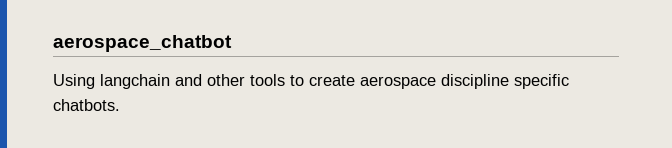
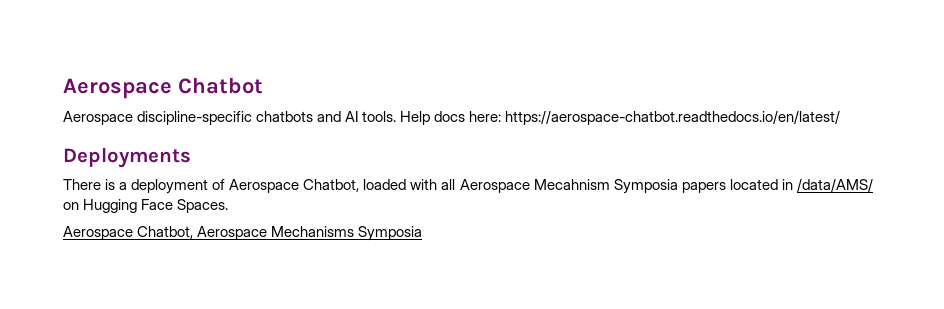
[53,35,232,52] [53,74,569,89] [53,99,120,111] aerospace_chatbot // Using langchain and other tools to create aerospace discipline specific chatbots. -> [63,77,263,99] [63,110,841,125] [63,147,191,168] [63,178,873,194] [63,199,229,213] [63,226,423,241] Aerospace Chatbot // Aerospace discipline-specific chatbots and AI tools. Help docs here: https://aerospace-chatbot.readthedocs.io/en/latest/ // Deployments // There is a deployment of Aerospace Chatbot, loaded with all Aerospace Mecahnism Symposia papers located in /data/AMS/ on Hugging Face Spaces. // Aerospace Chatbot, Aerospace Mechanisms Symposia

